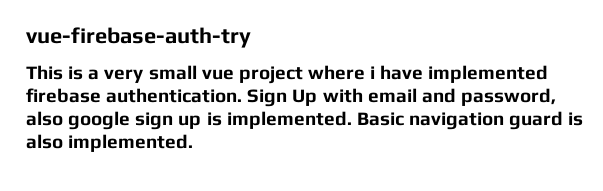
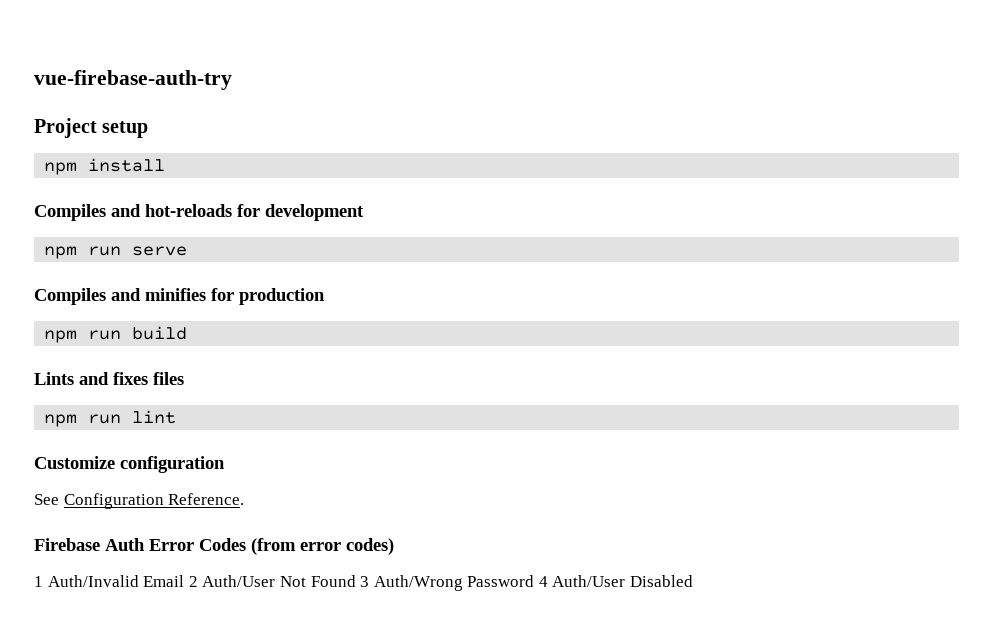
[26,65,549,84] [26,88,556,107] [26,111,584,130] [26,134,194,152] This is a very small vue project where i have implemented firebase authentication. Sign Up with email and password, also google sign up is implemented. Basic navigation guard is also implemented. -> [34,118,149,138] [44,158,166,175] [34,204,364,221] [44,246,188,259] [34,288,325,305] [44,326,188,343] [34,372,184,385] [44,410,177,427] [34,456,225,473] [34,493,245,509] [34,538,394,555] [34,575,694,591] Project setup // npm install // Compiles and hot-reloads for development // npm run serve // Compiles and minifies for production // npm run build // Lints and fixes files // npm run lint // Customize configuration // See Configuration Reference. // Firebase Auth Error Codes (from error codes) // 1 Auth/Invalid Email 2 Auth/User Not Found 3 Auth/Wrong Password 4 Auth/User Disabled

